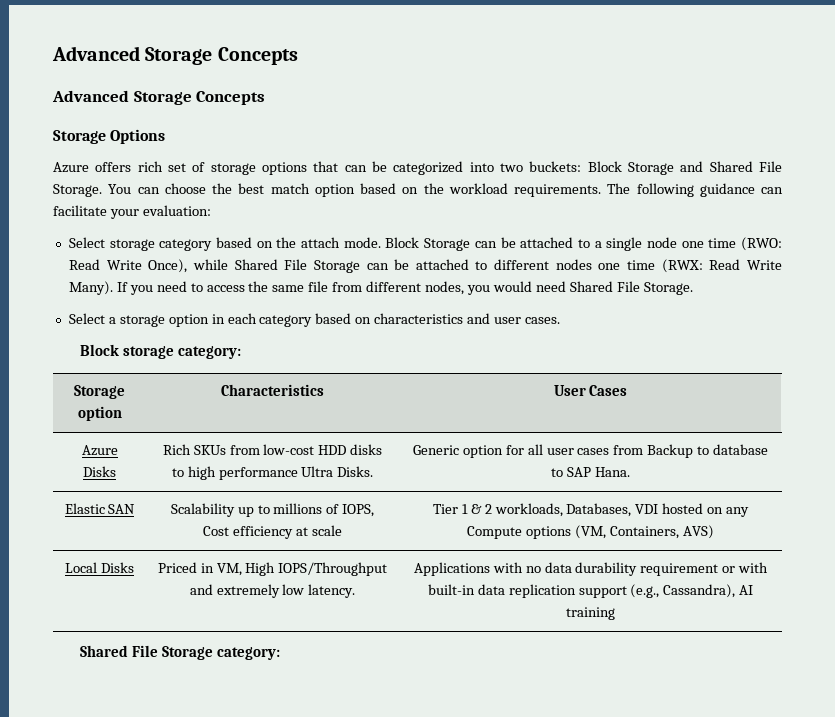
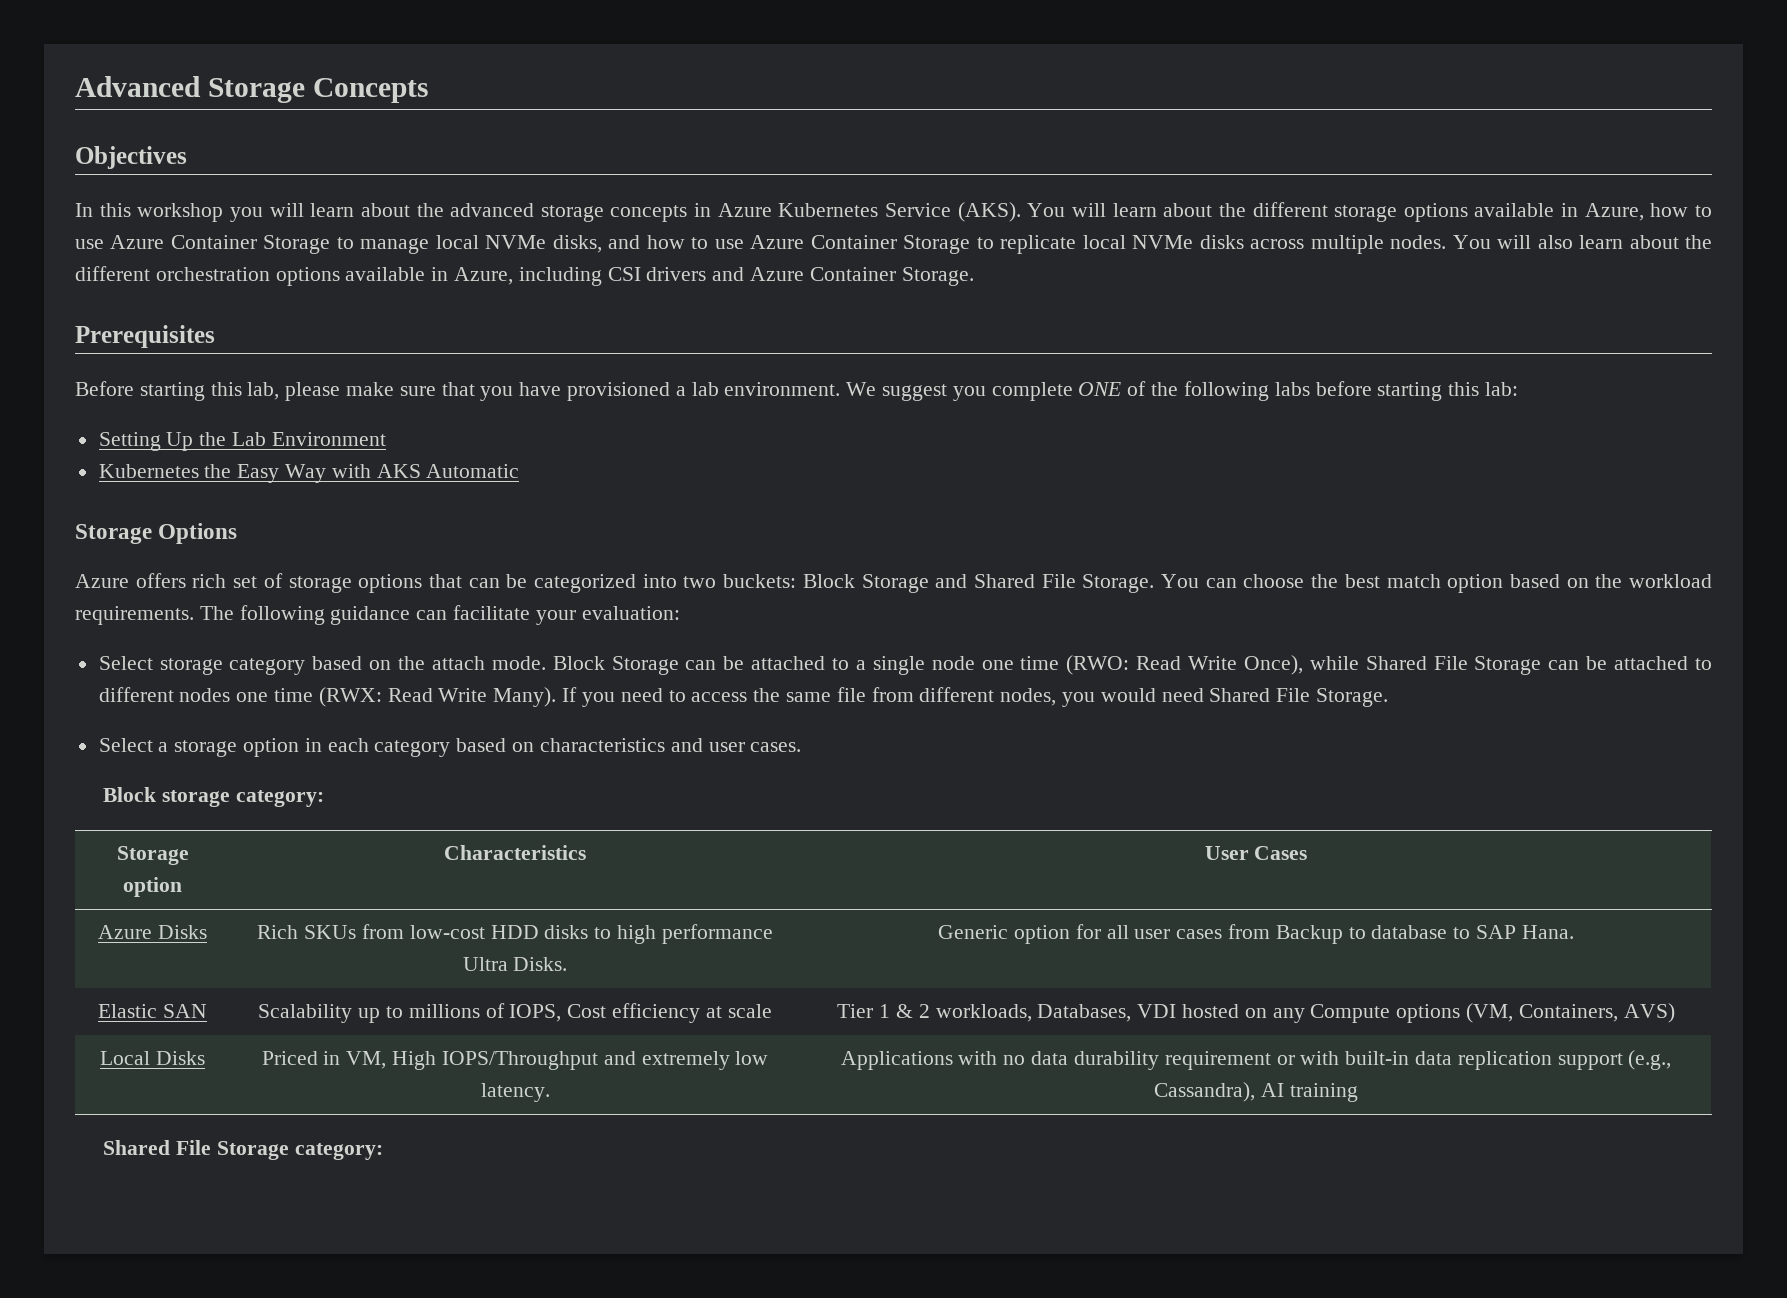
[52,46,298,65] [52,90,266,105] Advanced Storage Concepts // Advanced Storage Concepts -> [75,76,428,103] [75,146,187,169] [75,202,1712,222] [75,235,1713,254] [75,266,974,286] [75,325,215,348] [75,381,1518,401] [98,432,386,451] [98,464,520,483] Advanced Storage Concepts // Objectives // In this workshop you will learn about the advanced storage concepts in Azure Kubernetes Service (AKS). You will learn about the different storage options available in Azure, how to use Azure Container Storage to manage local NVMe disks, and how to use Azure Container Storage to replicate local NVMe disks across multiple nodes. You will also learn about the different orchestration options available in Azure, including CSI drivers and Azure Container Storage. // Prerequisites // Before starting this lab, please make sure that you have provisioned a lab environment. We suggest you complete ONE of the following labs before starting this lab: // Setting Up the Lab Environment // Kubernetes the Easy Way with AKS Automatic

